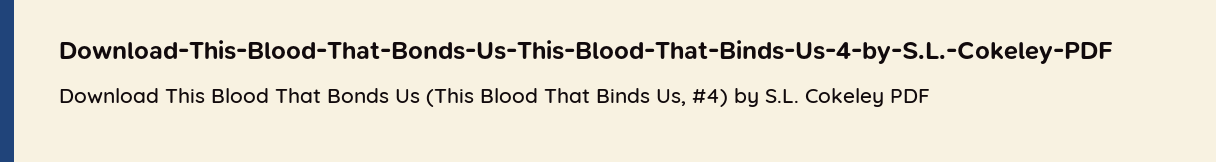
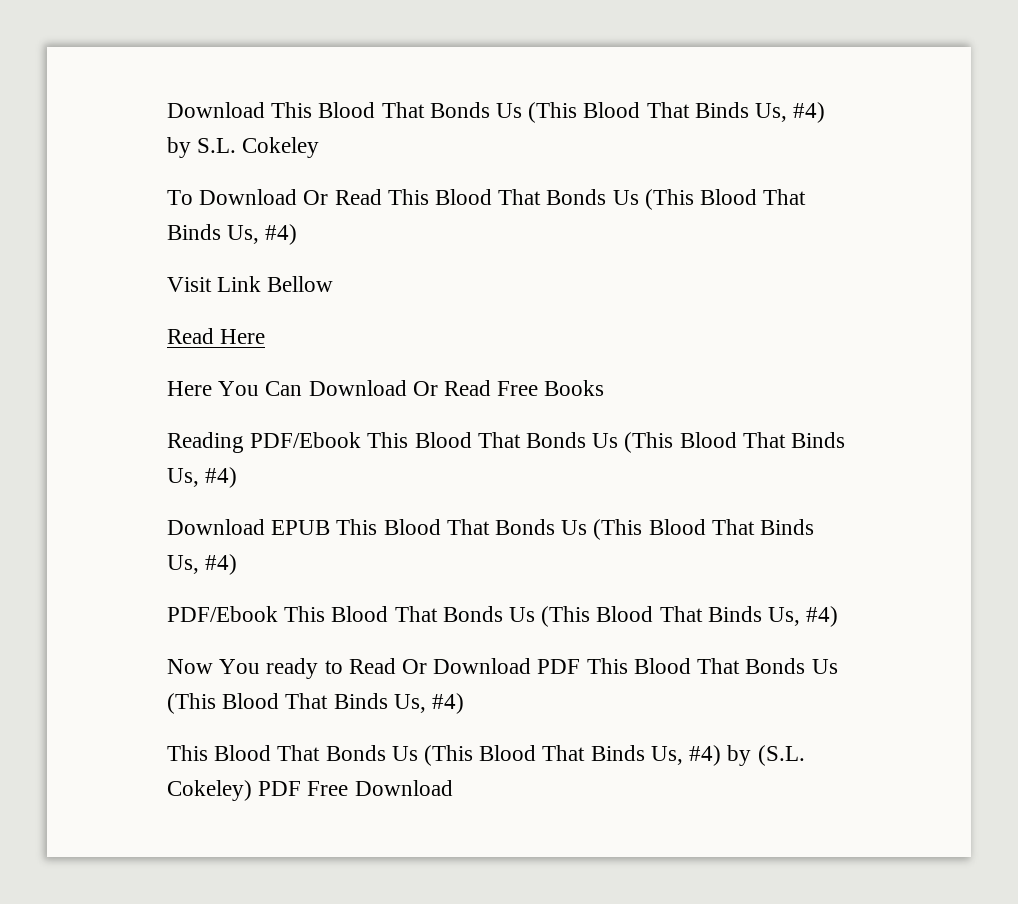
[59,40,1113,64] Download-This-Blood-That-Bonds-Us-This-Blood-That-Binds-Us-4-by-S.L.-Cokeley-PDF // -> (167, 110) none
[890,89,930,103] PDF -> [167,189,807,210] [167,224,298,245] [167,276,334,292] [167,328,266,344] [167,380,605,396] [167,432,846,453] [167,467,238,488] [167,519,815,540] [167,554,238,575] [167,606,839,627] [167,658,838,679] [167,693,465,714] [167,745,805,766] [167,780,453,801] // To Download Or Read This Blood That Bonds Us (This Blood That Binds Us, #4) // Visit Link Bellow // Read Here // Here You Can Download Or Read Free Books // Reading PDF/Ebook This Blood That Bonds Us (This Blood That Binds Us, #4) // Download EPUB This Blood That Bonds Us (This Blood That Binds Us, #4) // PDF/Ebook This Blood That Bonds Us (This Blood That Binds Us, #4) // Now You ready to Read Or Download PDF This Blood That Bonds Us (This Blood That Binds Us, #4) // This Blood That Bonds Us (This Blood That Binds Us, #4) by (S.L. Cokeley) PDF Free Download

